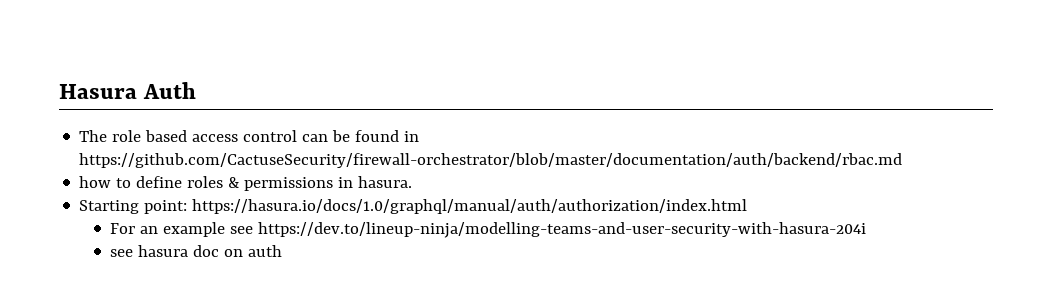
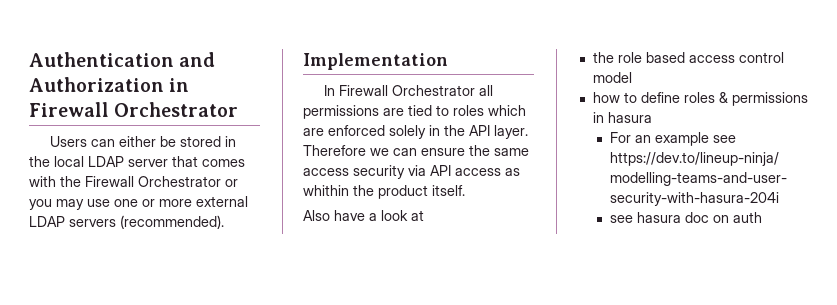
[59,82,197,99] [79,130,420,142] [79,153,903,168] Hasura Auth // The role based access control can be found in https://github.com/CactuseSecurity/firewall-orchestrator/blob/master/documentation/auth/backend/rbac.md -> [29,52,216,67] [29,77,190,92] [29,102,239,117] [49,136,236,147] [29,156,245,167] [29,176,238,187] [29,196,248,210] [29,215,224,229] [303,53,448,70] [323,85,493,96] [303,105,526,119] [303,125,528,139] [303,145,529,156] [303,165,520,179] [303,185,465,199] [303,210,424,221] [592,52,784,63] [592,72,632,83] Authentication and Authorization in Firewall Orchestrator // Users can either be stored in the local LDAP server that comes with the Firewall Orchestrator or you may use one or more external LDAP servers (recommended). // Implementation // In Firewall Orchestrator all permissions are tied to roles which are enforced solely in the API layer. Therefore we can ensure the same access security via API access as whithin the product itself. // Also have a look at // the role based access control model
[358,176,413,188] [79,199,748,214] hasura. // Starting point: https://hasura.io/docs/1.0/graphql/manual/auth/authorization/index.html -> [607,112,652,123] hasura

